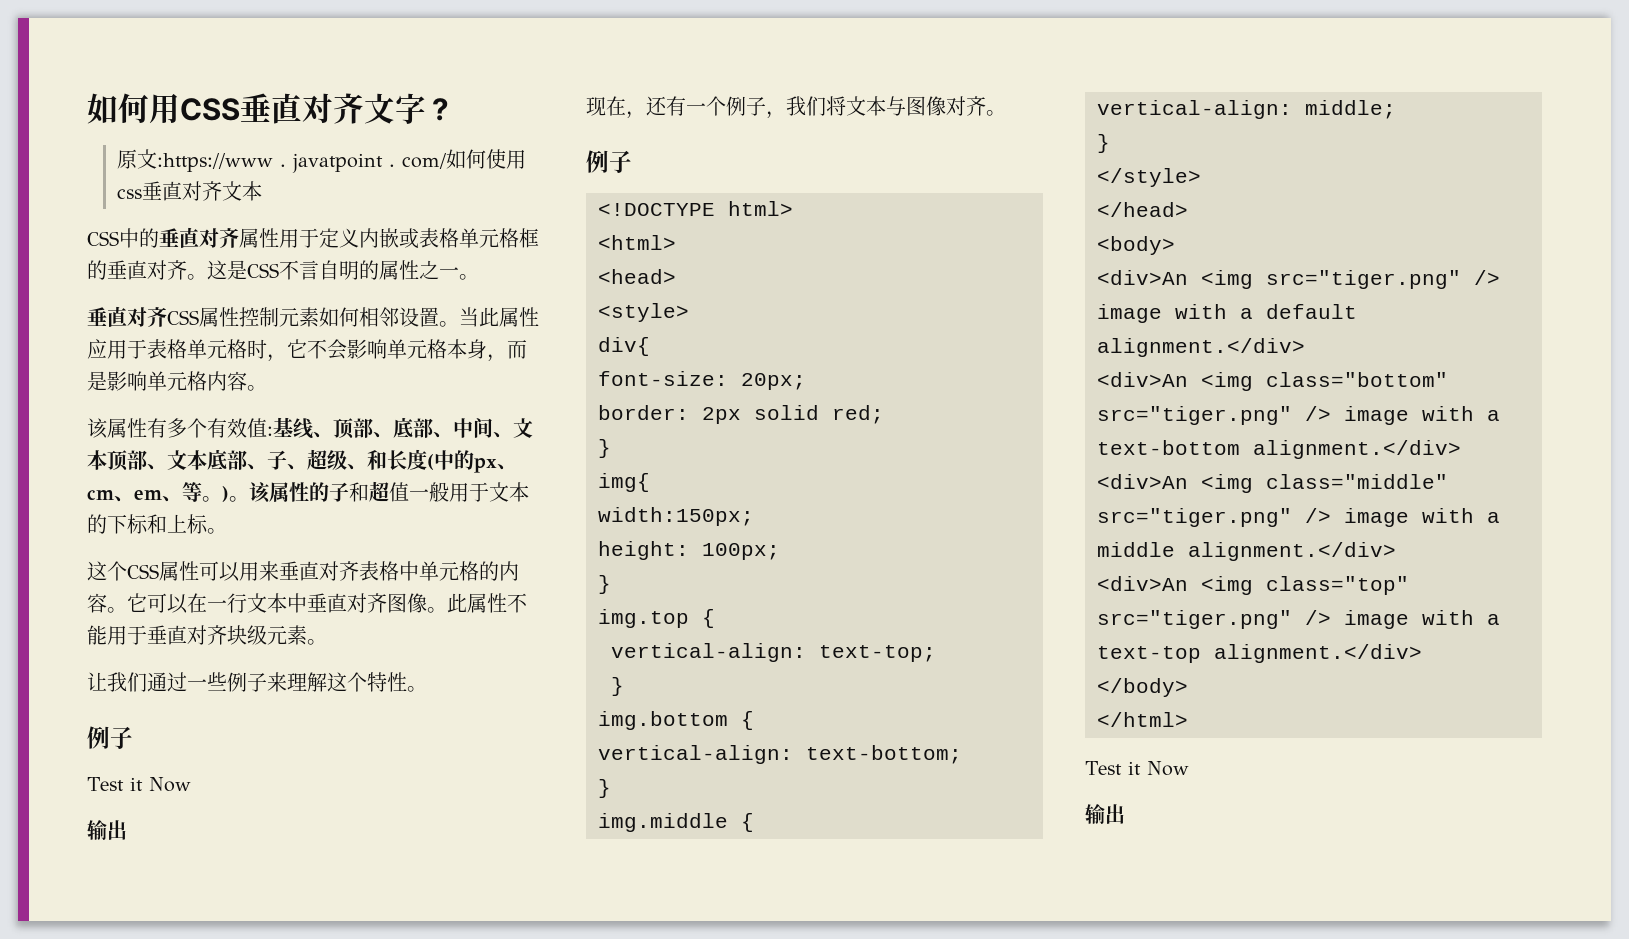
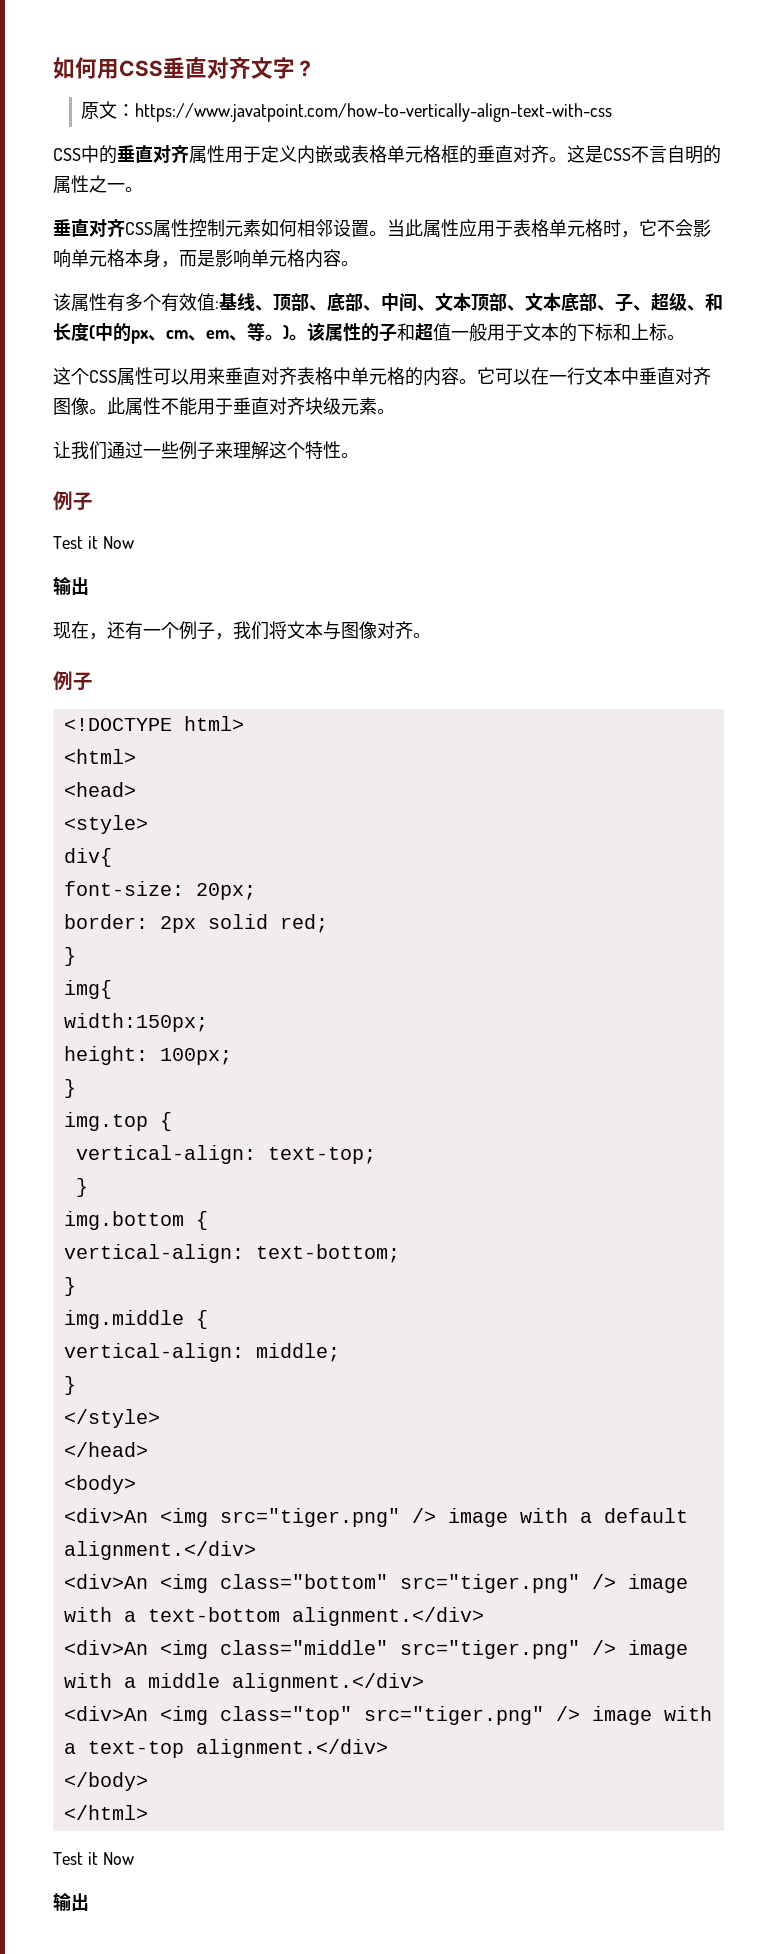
[156,149,526,173] [116,181,262,201] :https://www . javatpoint . com/如何使用css垂直对齐文本 -> [117,103,613,122] ：https://www.javatpoint.com/how-to-vertically-align-text-with-css

